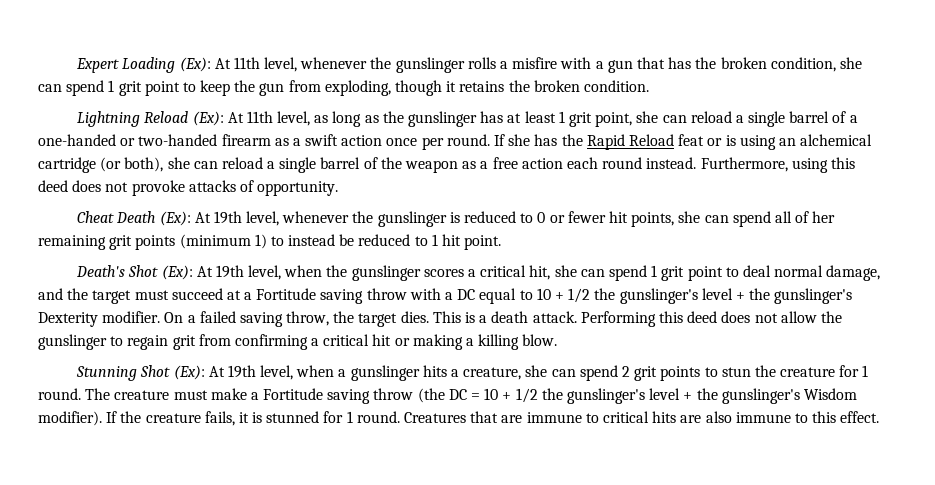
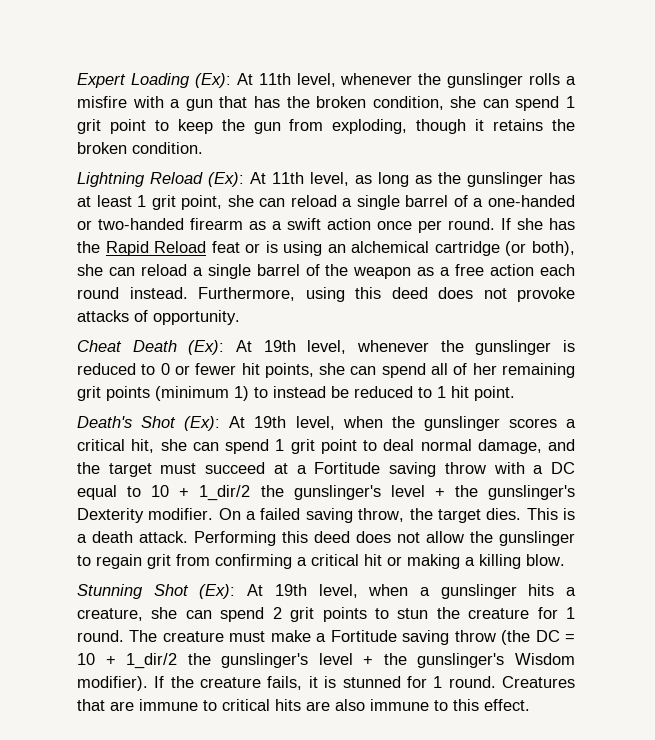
[568,288,591,303] 1/2 -> [199,485,251,501] 1_dir/2
[515,388,538,403] 1/2 -> [126,653,178,669] 1_dir/2

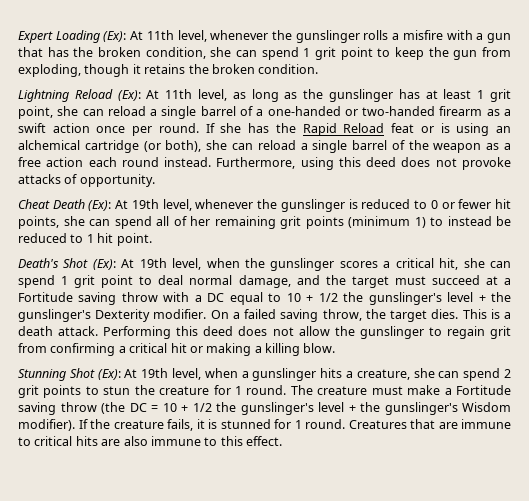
[199,485,251,501] 1_dir/2 -> [318,293,338,302] 1/2
[126,653,178,669] 1_dir/2 -> [192,403,212,412] 1/2

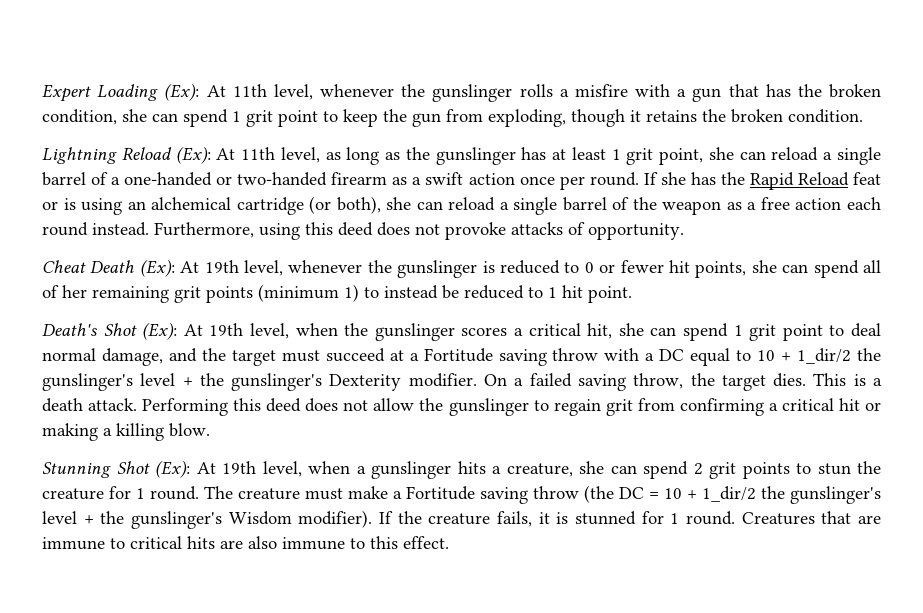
[318,293,338,302] 1/2 -> [797,348,852,364] 1_dir/2
[192,403,212,412] 1/2 -> [702,486,756,502] 1_dir/2

